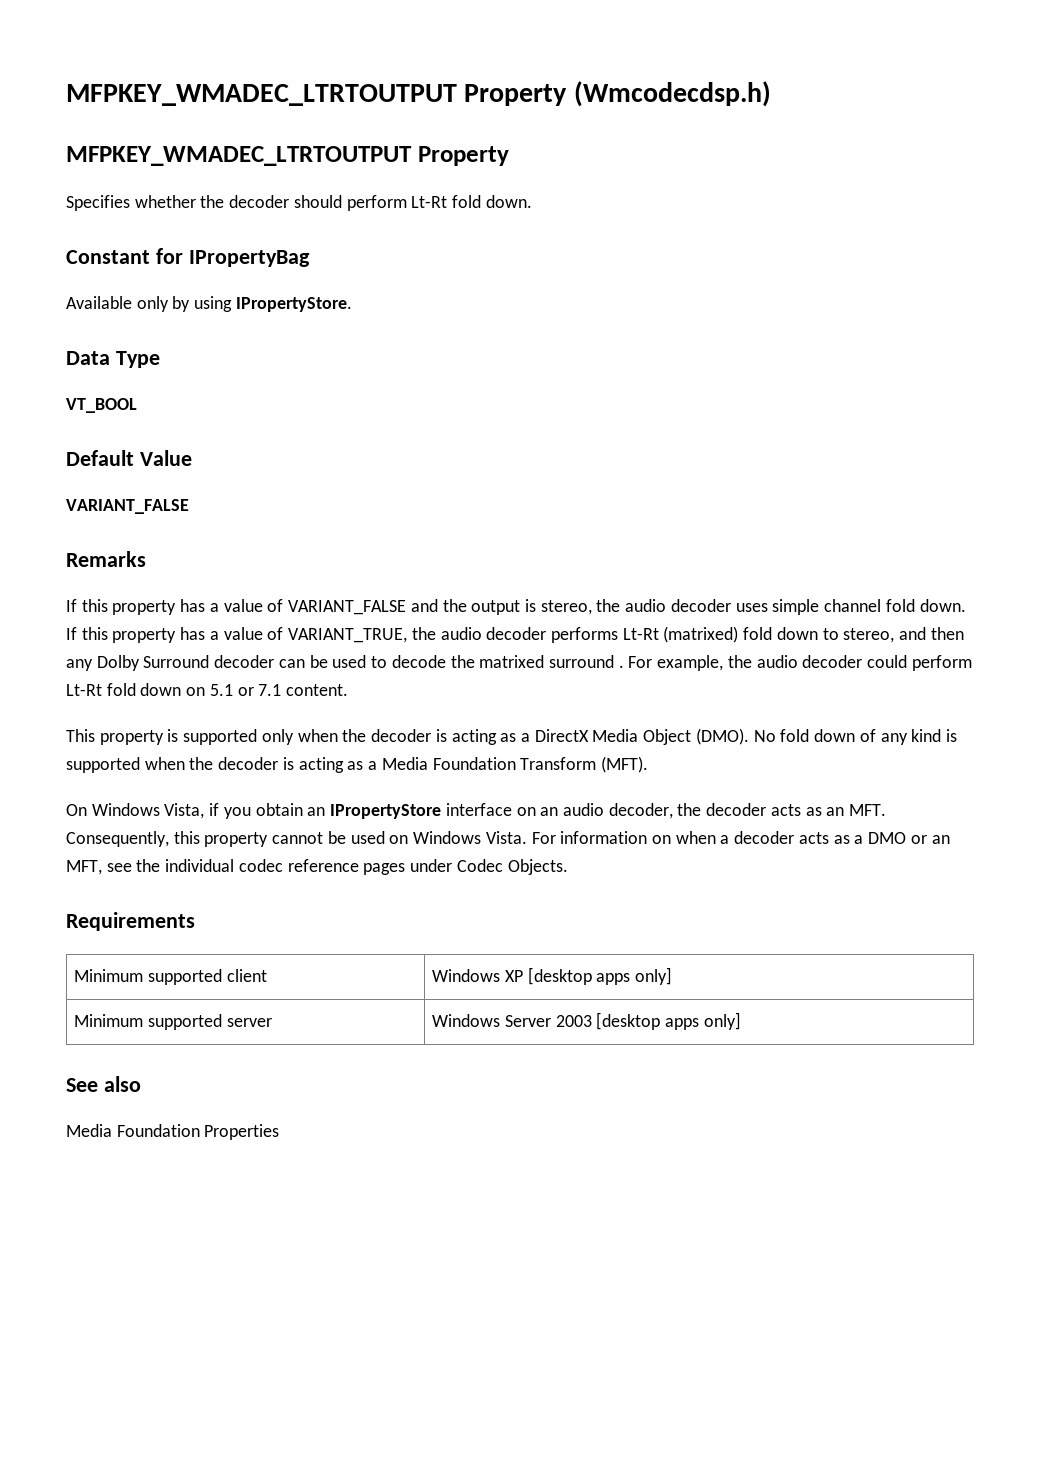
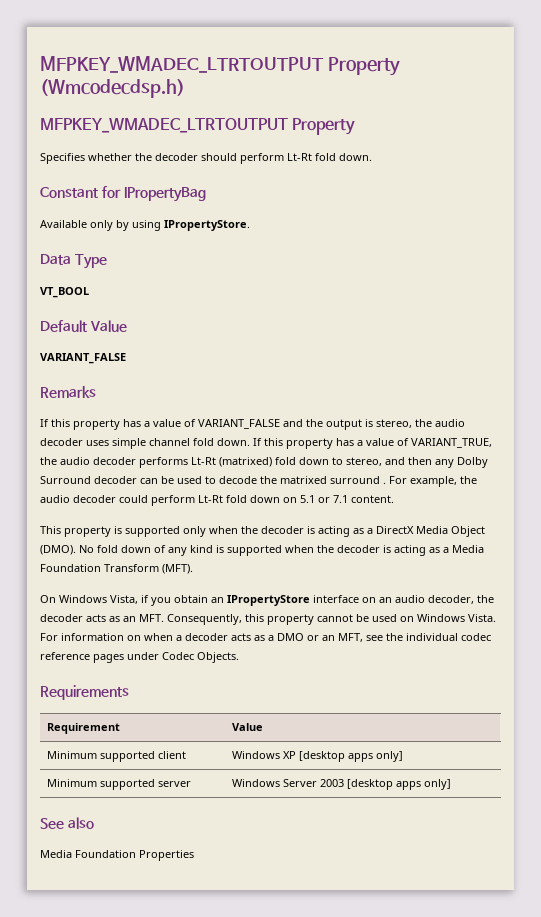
(195, 921) none -> [47,723,121,734] [232,723,264,731] // Requirement | Value

